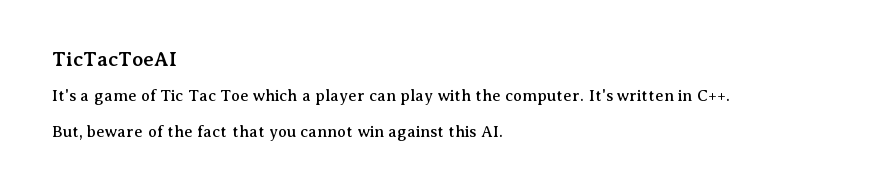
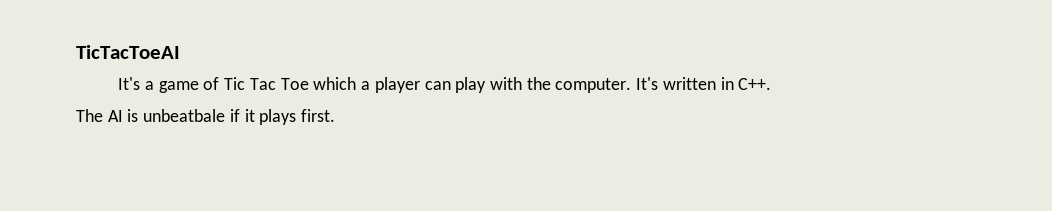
[52,125,503,141] But, beware of the fact that you cannot win against this AI. -> [76,109,336,125] The AI is unbeatbale if it plays first.

